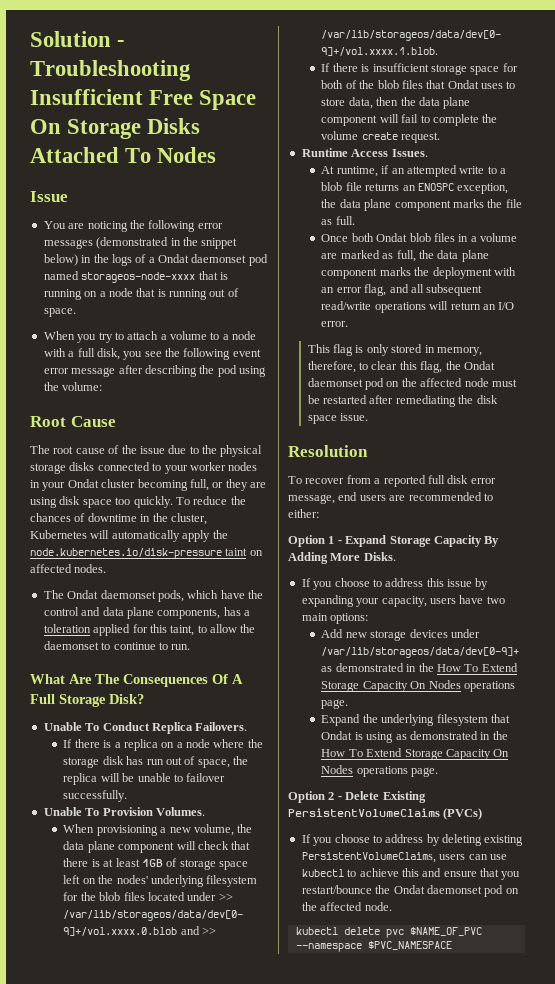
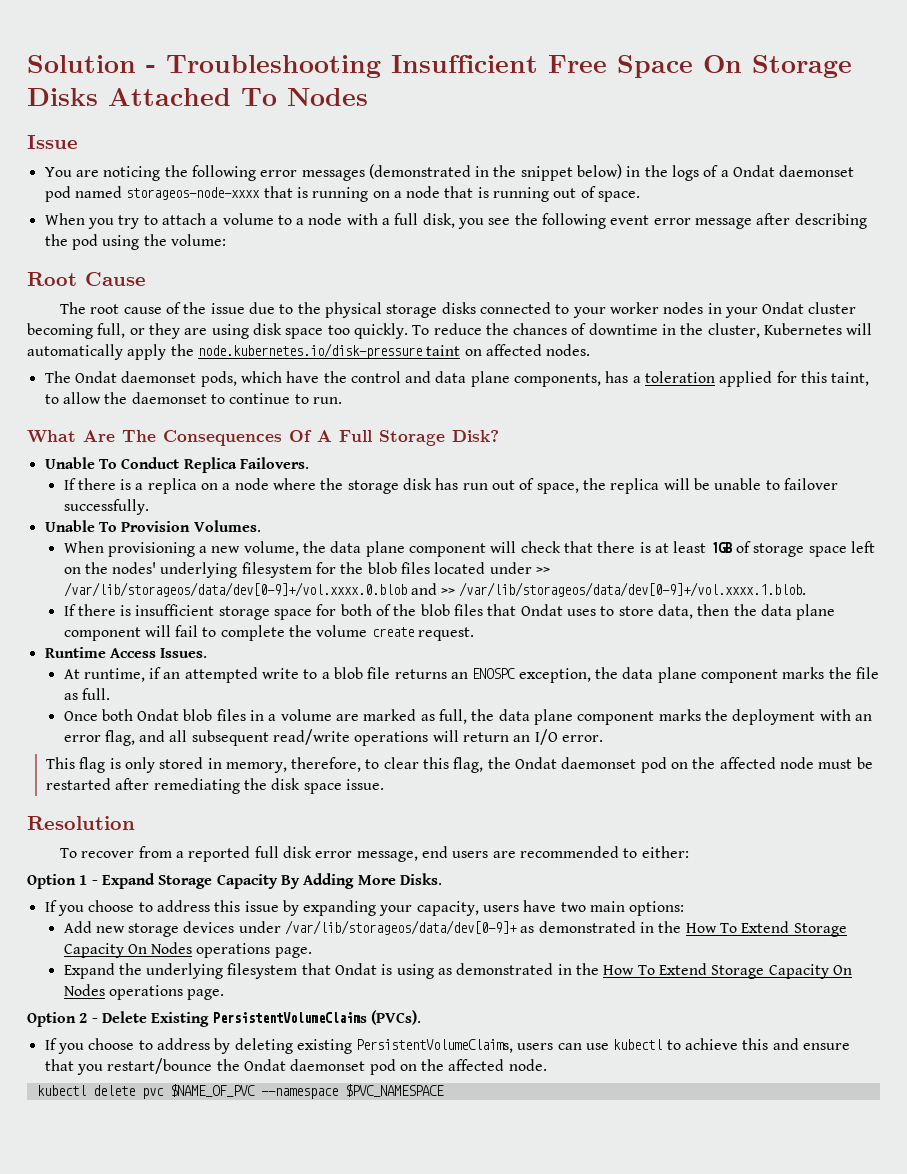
[443,808,483,820] (PVCs) -> [370,1010,421,1025] (PVCs).

